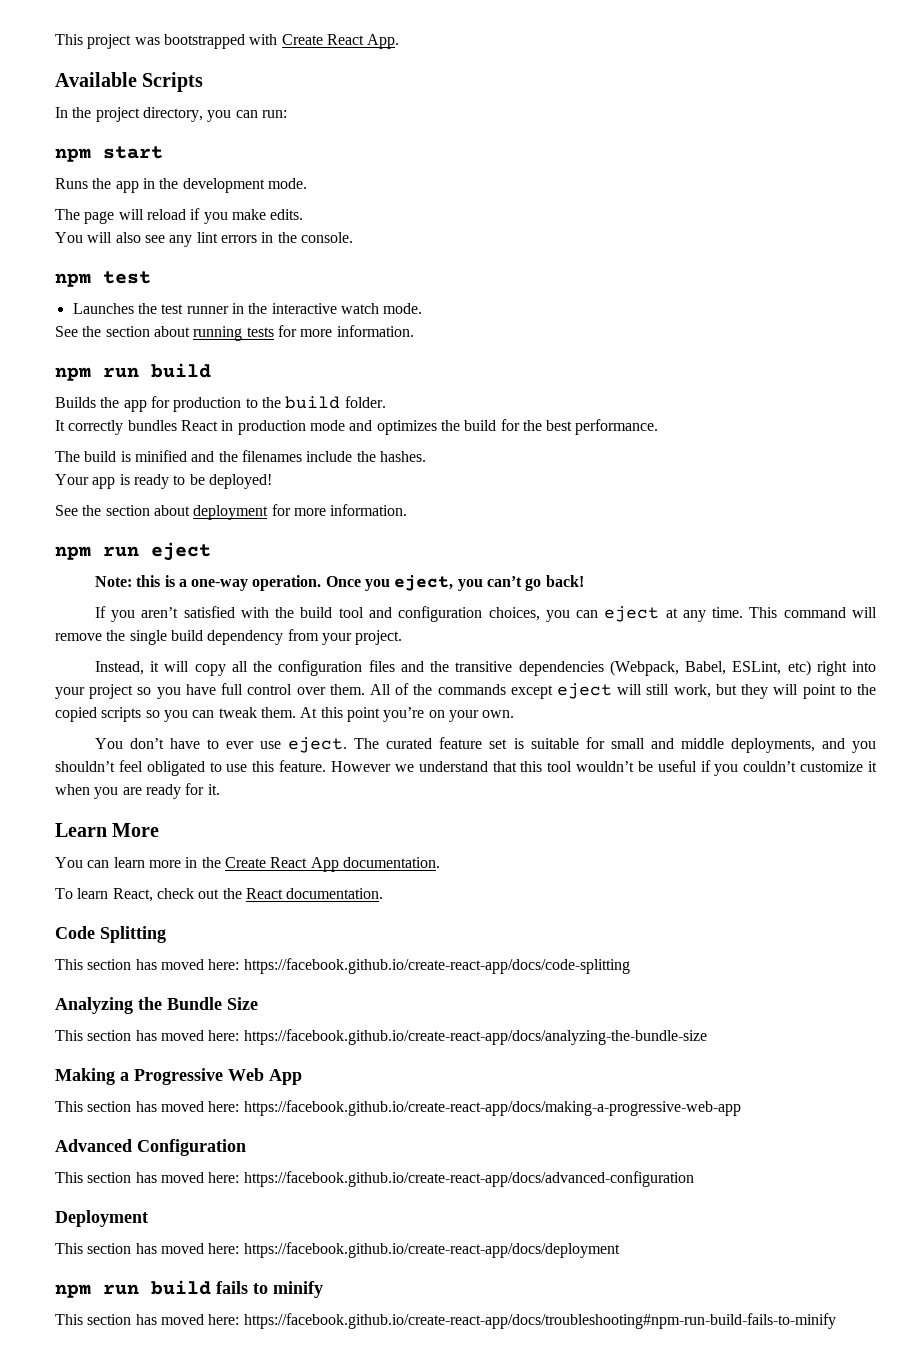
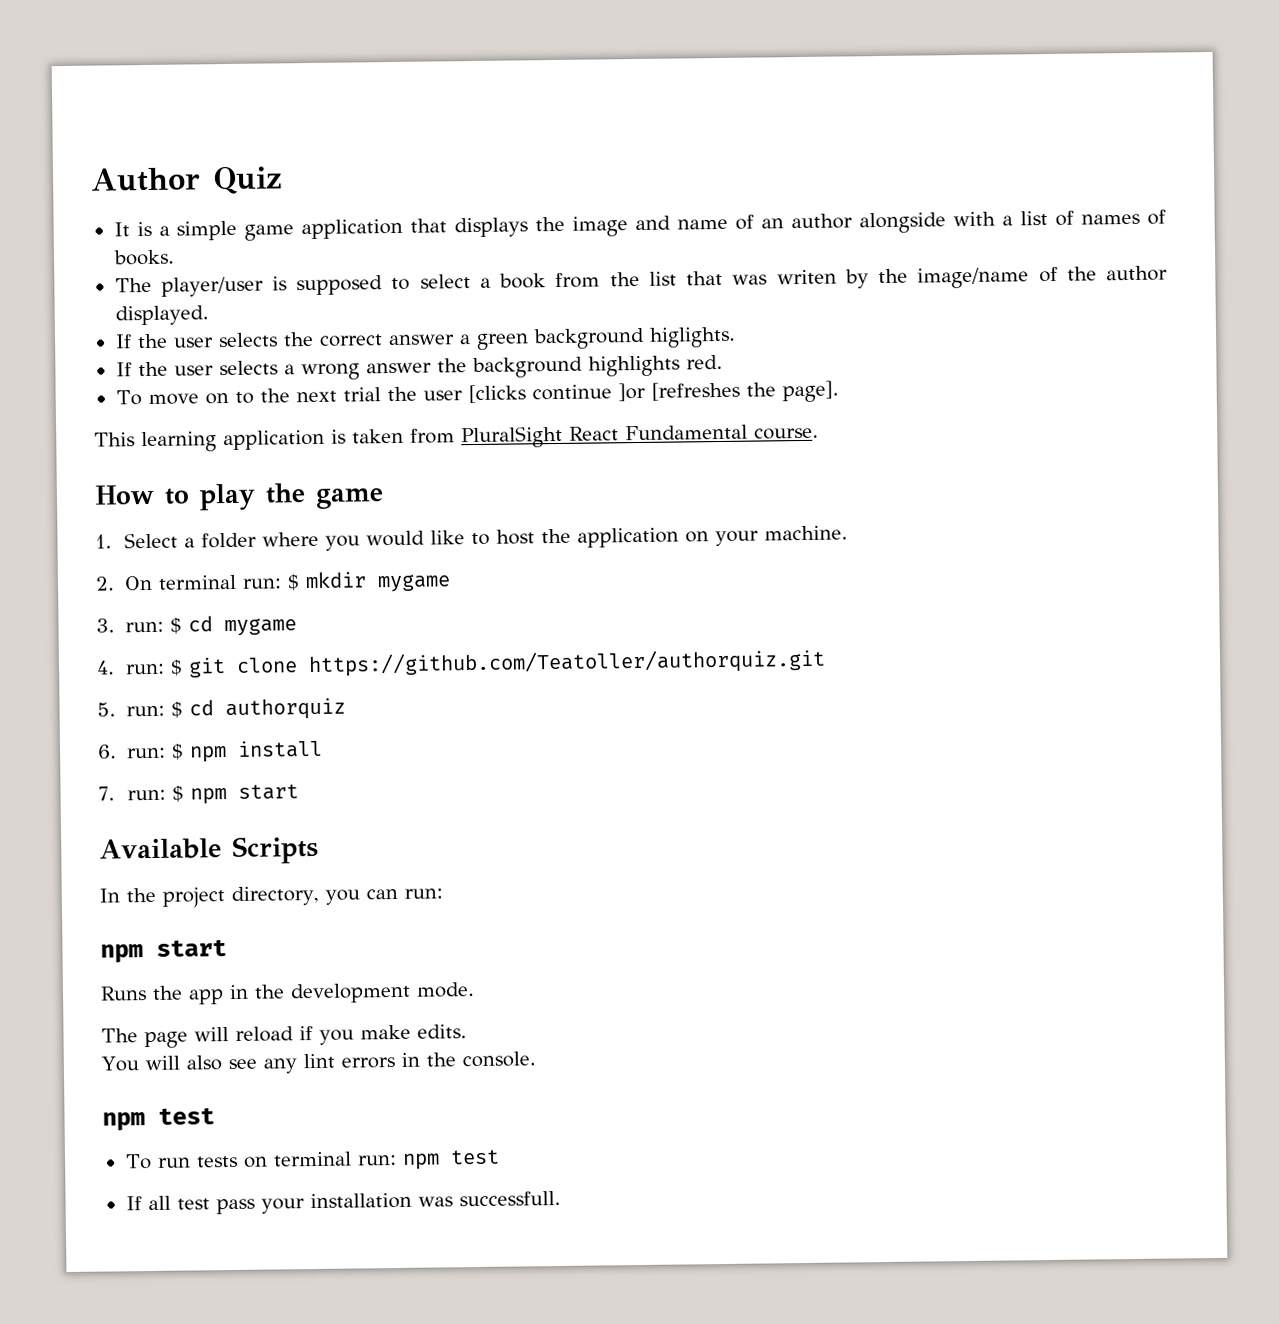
[55,34,400,49] This project was bootstrapped with Create React App. -> [90,166,282,195] [113,209,1167,241] [112,249,175,266] [114,265,1168,297] [114,305,209,326] [114,326,736,350] [115,354,723,381] [115,380,839,406] [94,424,819,453] [94,483,384,511] [95,525,849,551] [95,571,452,593] [96,615,298,637] [96,648,827,678] [97,697,347,721] [97,739,324,763] [98,784,300,805] Author Quiz // It is a simple game application that displays the image and name of an author alongside with a list of names of books. // The player/user is supposed to select a book from the list that was writen by the image/name of the author displayed. // If the user selects the correct answer a green background higlights. // If the user selects a wrong answer the background highlights red. // To move on to the next trial the user [clicks continue ]or [refreshes the page]. // This learning application is taken from PluralSight React Fundamental course. // How to play the game // 1. Select a folder where you would like to host the application on your machine. // 2. On terminal run: $ mkdir mygame // 3. run: $ cd mygame // 4. run: $ git clone https://github.com/Teatoller/authorquiz.git // 5. run: $ cd authorquiz // 6. run: $ npm install // 7. run: $ npm start
[72,303,423,314] [55,325,414,341] [55,363,211,381] [55,396,386,412] [55,419,659,435] [55,450,426,462] [55,474,272,489] [55,504,408,520] [55,542,211,561] [94,575,584,591] [94,606,877,622] [55,629,403,645] [94,660,876,676] [55,683,877,699] [55,707,515,722] [94,737,876,753] [55,760,878,776] [55,783,220,799] [55,823,160,837] [55,857,440,872] [55,888,384,902] [55,926,166,943] [55,958,630,974] [55,997,258,1014] [55,1029,707,1045] [55,1068,302,1085] [55,1100,741,1116] [55,1139,246,1156] [55,1171,694,1187] [55,1210,148,1227] [55,1242,620,1258] [55,1280,323,1298] [55,1313,836,1329] Launches the test runner in the interactive watch mode. // See the section about running tests for more information. // npm run build // Builds the app for production to the build folder. // It correctly bundles React in production mode and optimizes the build for the best performance. // The build is minified and the filenames include the hashes. // Your app is ready to be deployed! // See the section about deployment for more information. // npm run eject // Note: this is a one-way operation. Once you eject, you can’t go back! // If you aren’t satisfied with the build tool and configuration choices, you can eject at any time. This command will remove the single build dependency from your project. // Instead, it will copy all the configuration files and the transitive dependencies (Webpack, Babel, ESLint, etc) right into your project so you have full control over them. All of the commands except eject will still work, but they will point to the copied scripts so you can tweak them. At this point you’re on your own. // You don’t have to ever use eject. The curated feature set is suitable for small and middle deployments, and you shouldn’t feel obligated to use this feature. However we understand that this tool wouldn’t be useful if you couldn’t customize it when you are ready for it. // Learn More // You can learn more in the Create React App documentation. // To learn React, check out the React documentation. // Code Splitting // This section has moved here: https://facebook.github.io/create-react-app/docs/code-splitting // Analyzing the Bundle Size // This section has moved here: https://facebook.github.io/create-react-app/docs/analyzing-the-bundle-size // Making a Progressive Web App // This section has moved here: https://facebook.github.io/create-react-app/docs/making-a-progressive-web-app // Advanced Configuration // This section has moved here: https://facebook.github.io/create-react-app/docs/advanced-configuration // Deployment // This section has moved here: https://facebook.github.io/create-react-app/docs/deployment // npm run build fails to minify // This section has moved here: https://facebook.github.io/create-react-app/docs/troubleshooting#npm-run-build-fails-to-minify -> [124,1149,500,1170] [125,1191,561,1215] To run tests on terminal run: npm test // If all test pass your installation was successfull.

